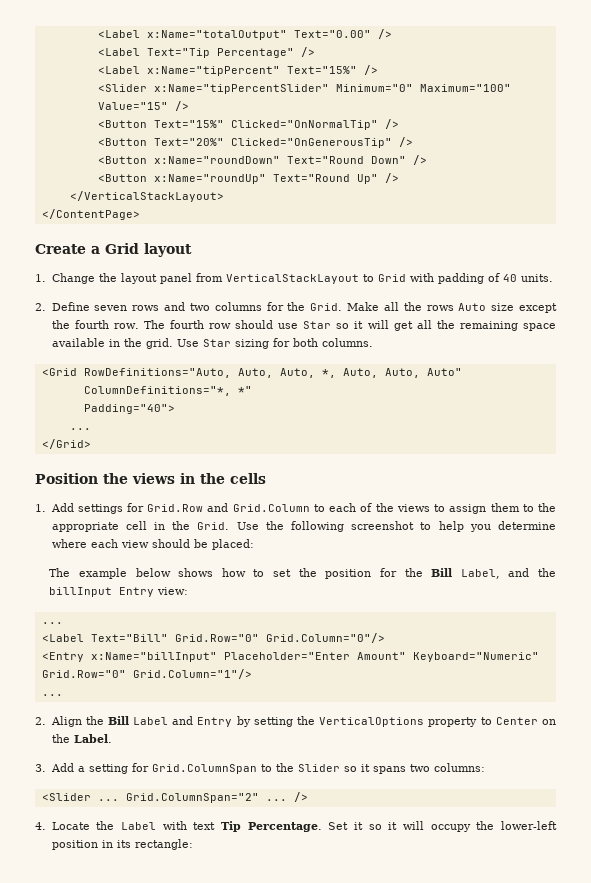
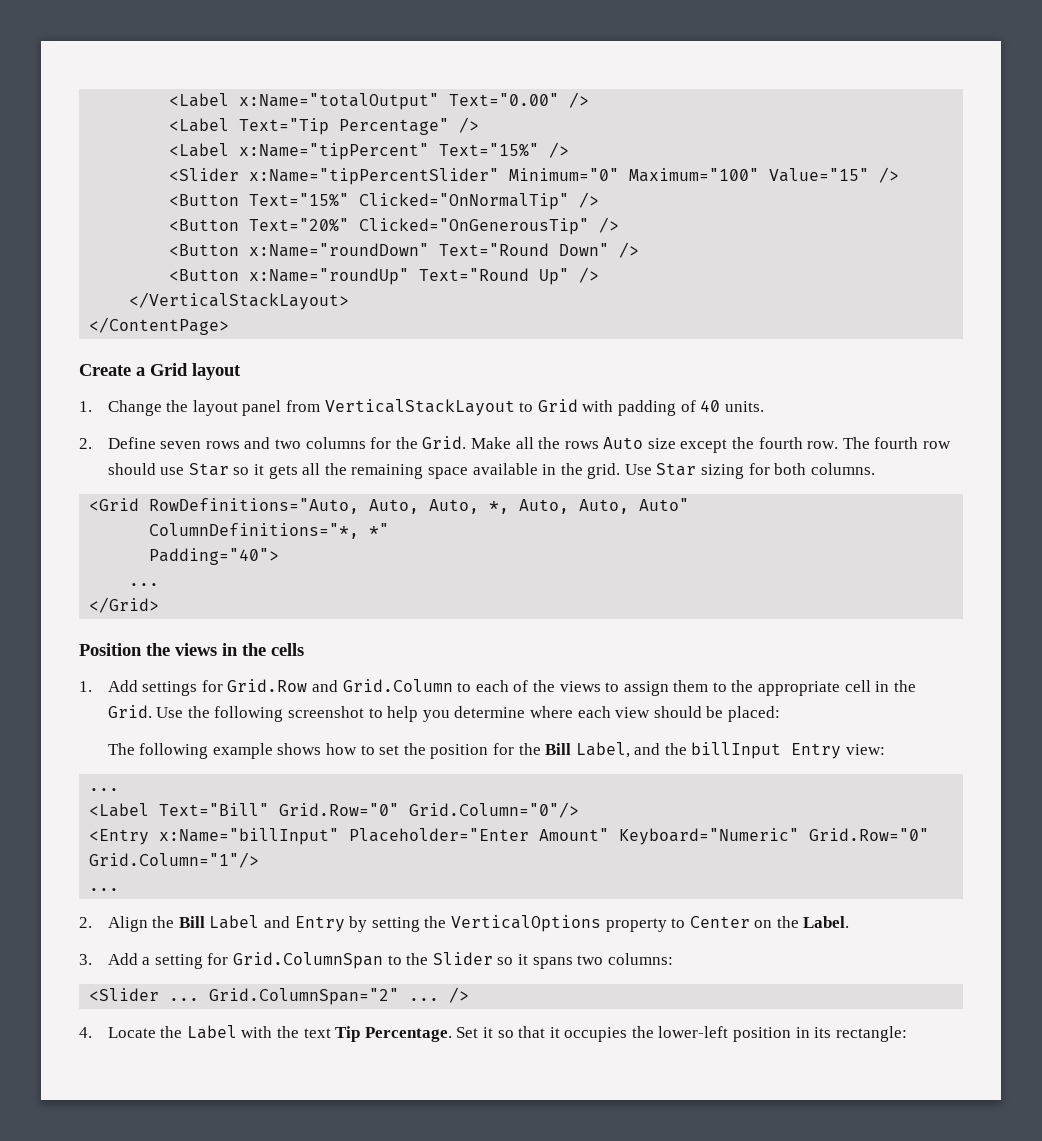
[367,320,413,331] will get -> [268,465,298,479] gets
[78,568,171,579] example below -> [139,743,273,759] following example
(187, 825) none -> [276,1026,299,1038] the
[388,821,471,832] it will occupy -> [518,1026,628,1042] that it occupies

